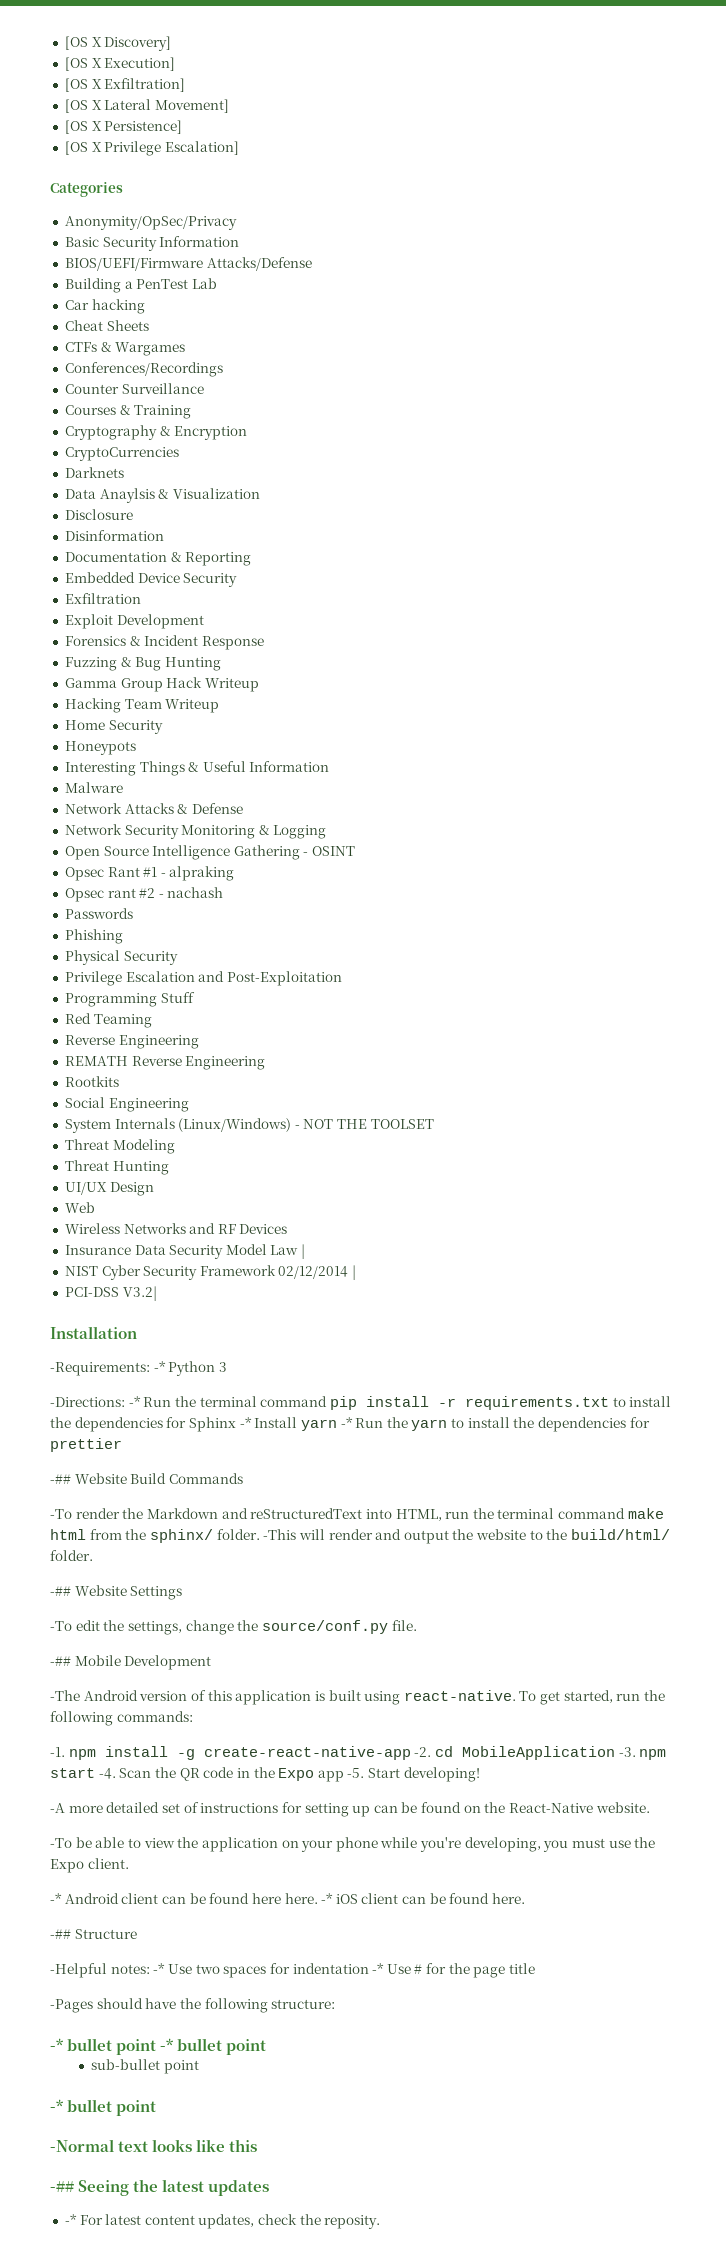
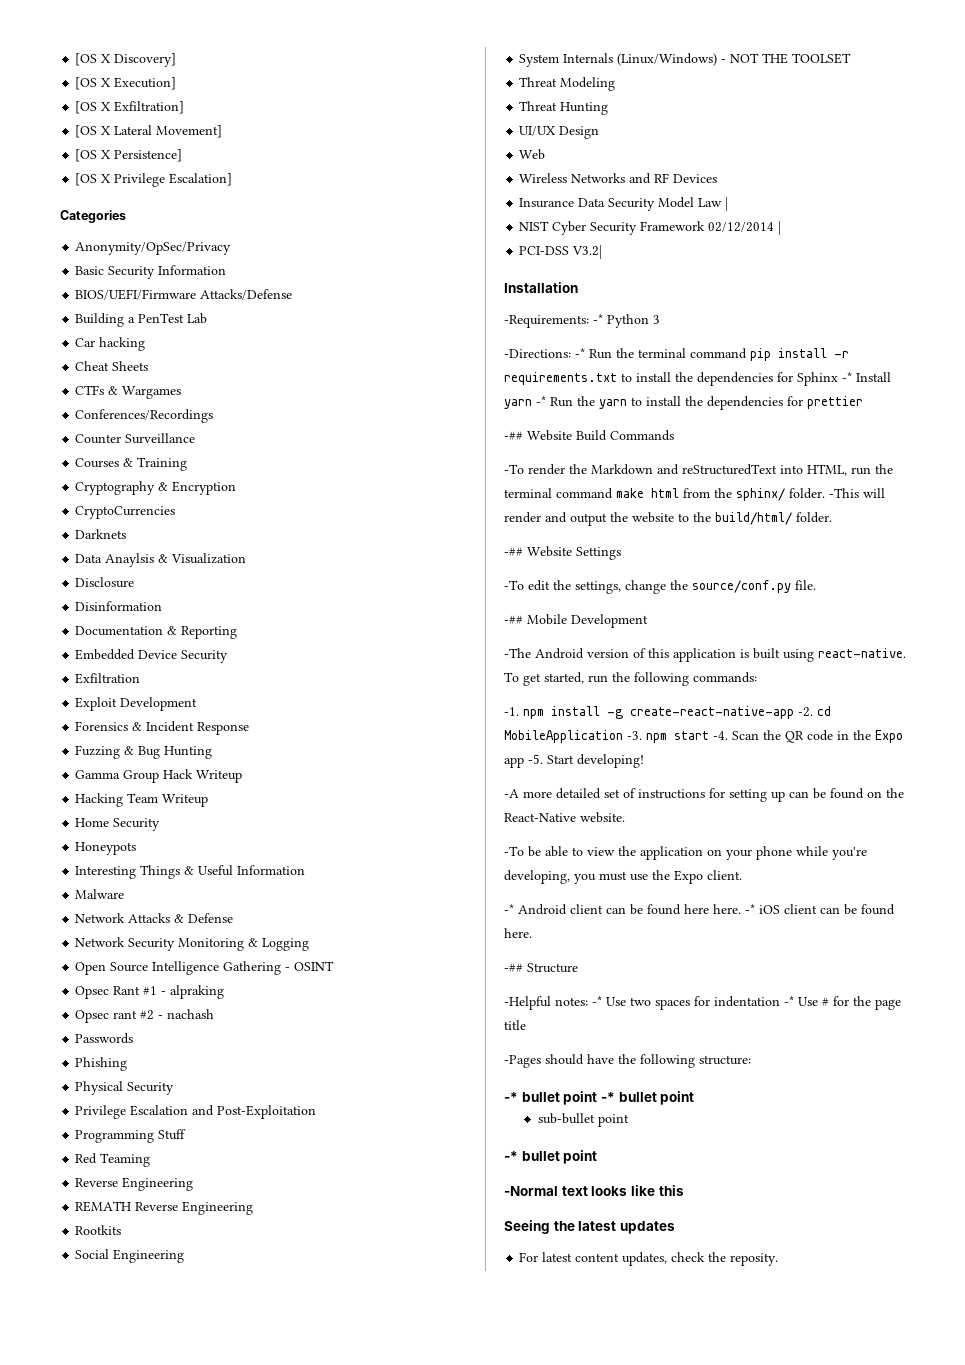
[50,2181,74,2192] -## -> (684, 1190) none
[64,2214,77,2225] -* -> (675, 1227) none

